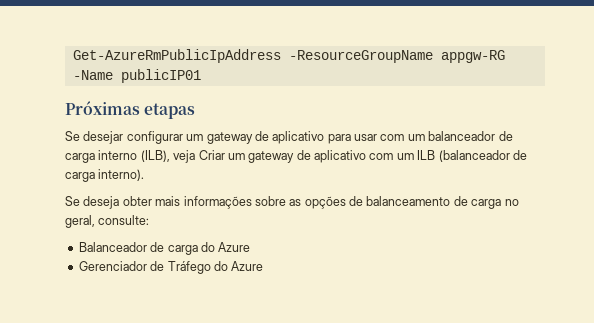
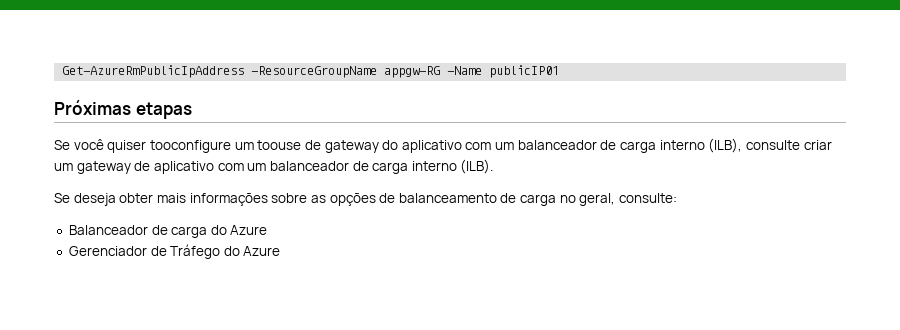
[83,131,377,144] desejar configurar um gateway de aplicativo para usar -> [73,139,462,153] você quiser tooconfigure um toouse de gateway do aplicativo
[173,150,225,163] veja Criar -> [745,140,832,150] consulte criar
[417,150,527,162] [65,169,145,182] ILB (balanceador de carga interno). -> [269,159,494,174] balanceador de carga interno (ILB).

